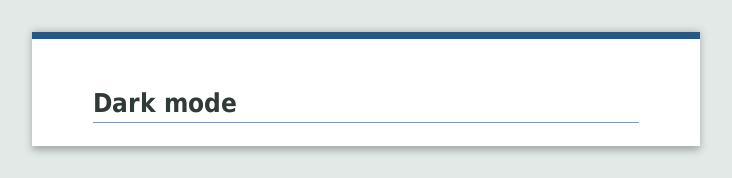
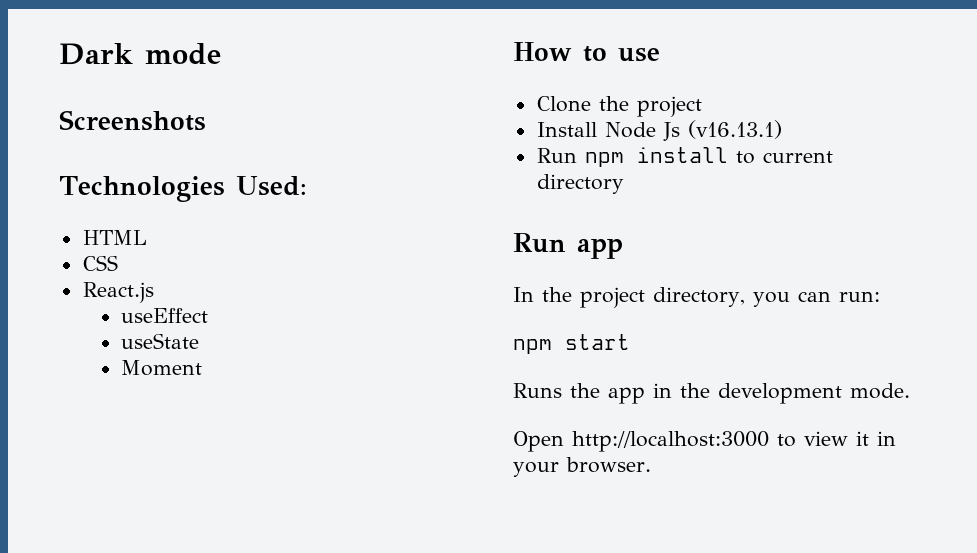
(237, 102) none -> [59,110,206,131] [59,176,307,202] [82,230,147,245] [82,255,118,271] [82,282,154,303] [121,308,209,323] [121,333,200,349] [121,360,203,376] [513,42,660,62] [536,96,702,117] [536,120,782,141] [536,147,833,167] [536,174,624,194] [513,233,623,259] [513,287,880,308] [513,334,630,354] [513,383,910,404] [513,431,896,452] [513,457,651,477] // Screenshots // Technologies Used: // HTML // CSS // React.js // useEffect // useState // Moment // How to use // Clone the project // Install Node Js (v16.13.1) // Run npm install to current directory // Run app // In the project directory, you can run: // npm start // Runs the app in the development mode. // Open http://localhost:3000 to view it in your browser.

